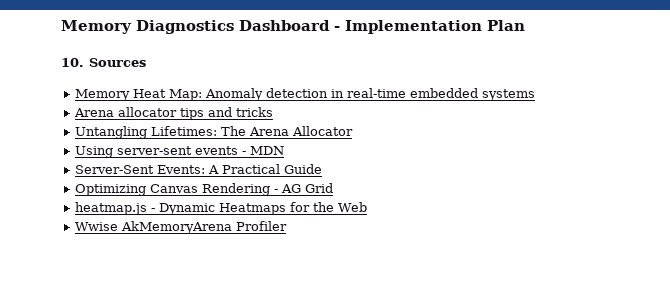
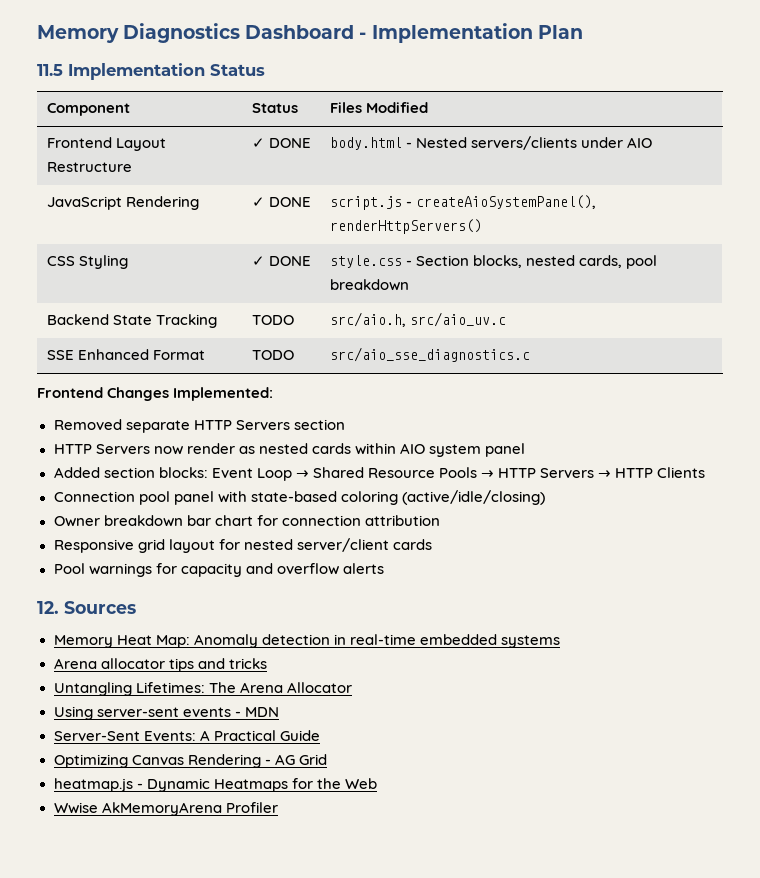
[61,58,84,67] 10. -> [37,63,265,80] [46,103,130,116] [251,103,298,113] [329,102,428,113] [46,137,166,151] [46,162,132,172] [251,138,311,148] [329,136,652,150] [46,196,199,210] [251,197,311,207] [329,195,596,210] [329,219,482,234] [46,255,128,269] [251,256,311,266] [329,255,657,269] [329,279,409,291] [46,314,217,328] [251,315,294,325] [329,312,506,327] [46,349,205,360] [251,350,294,360] [329,347,530,362] [37,387,274,401] [53,419,345,433] [53,443,525,457] [53,467,706,481] [53,490,545,505] [53,515,440,527] [53,538,432,553] [53,563,384,577] [37,601,59,614] 11.5 Implementation Status // Component | Status | Files Modified // Frontend Layout Restructure | ✓ DONE | body.html - Nested servers/clients under AIO // JavaScript Rendering | ✓ DONE | script.js - createAioSystemPanel(), renderHttpServers() // CSS Styling | ✓ DONE | style.css - Section blocks, nested cards, pool breakdown // Backend State Tracking | TODO | src/aio.h, src/aio_uv.c // SSE Enhanced Format | TODO | src/aio_sse_diagnostics.c // Frontend Changes Implemented: // Removed separate HTTP Servers section // HTTP Servers now render as nested cards within AIO system panel // Added section blocks: Event Loop → Shared Resource Pools → HTTP Servers → HTTP Clients // Connection pool panel with state-based coloring (active/idle/closing) // Owner breakdown bar chart for connection attribution // Responsive grid layout for nested server/client cards // Pool warnings for capacity and overflow alerts // 12.

